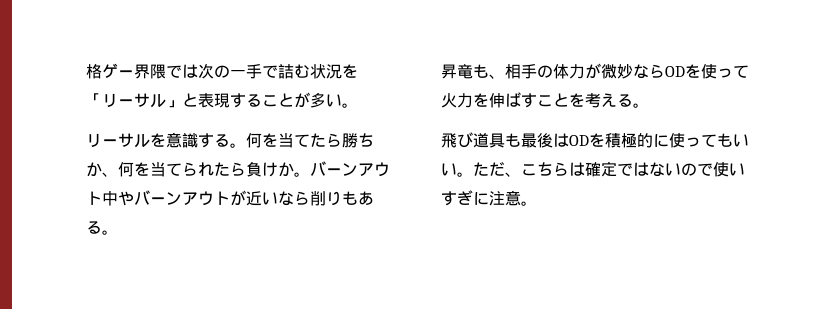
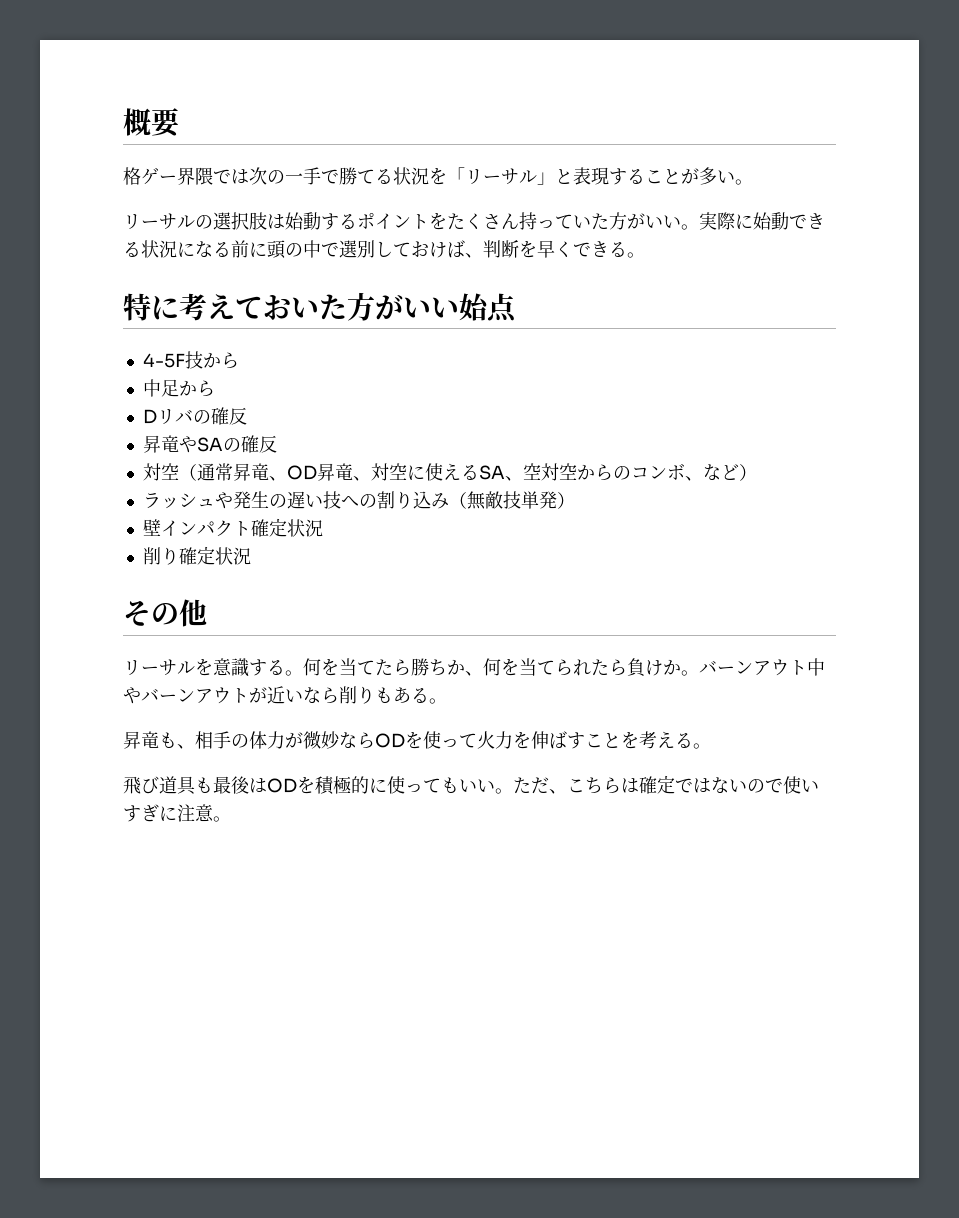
(86, 71) none -> [123,108,180,137] 概要 //
[278,64,310,79] 詰む -> [339,167,393,185] 勝てる
(358, 105) none -> [123,212,825,230] [123,240,645,259] [123,292,517,323] [142,351,239,369] [142,379,215,397] [142,407,247,425] [142,435,277,453] [142,463,757,481] [142,491,575,510] [142,518,323,537] [142,546,251,565] [123,599,207,627] // リーサルの選択肢は始動するポイントをたくさん持っていた方がいい。実際に始動できる状況になる前に頭の中で選別しておけば、判断を早くできる。 // 特に考えておいた方がいい始点 // 4-5F技から // 中足から // Dリバの確反 // 昇竜やSAの確反 // 対空（通常昇竜、OD昇竜、対空に使えるSA、空対空からのコンボ、など） // ラッシュや発生の遅い技への割り込み（無敵技単発） // 壁インパクト確定状況 // 削り確定状況 // その他

